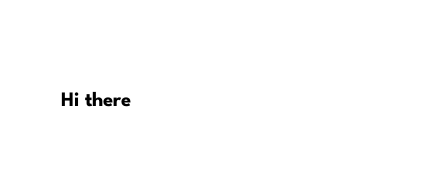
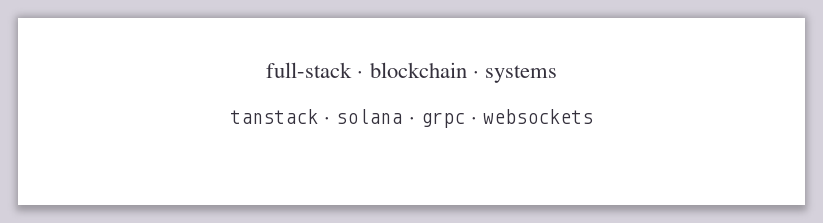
[61,91,131,107] Hi there -> [266,62,557,83] [230,109,593,128] full-stack · blockchain · systems // tanstack · solana · grpc · websockets

